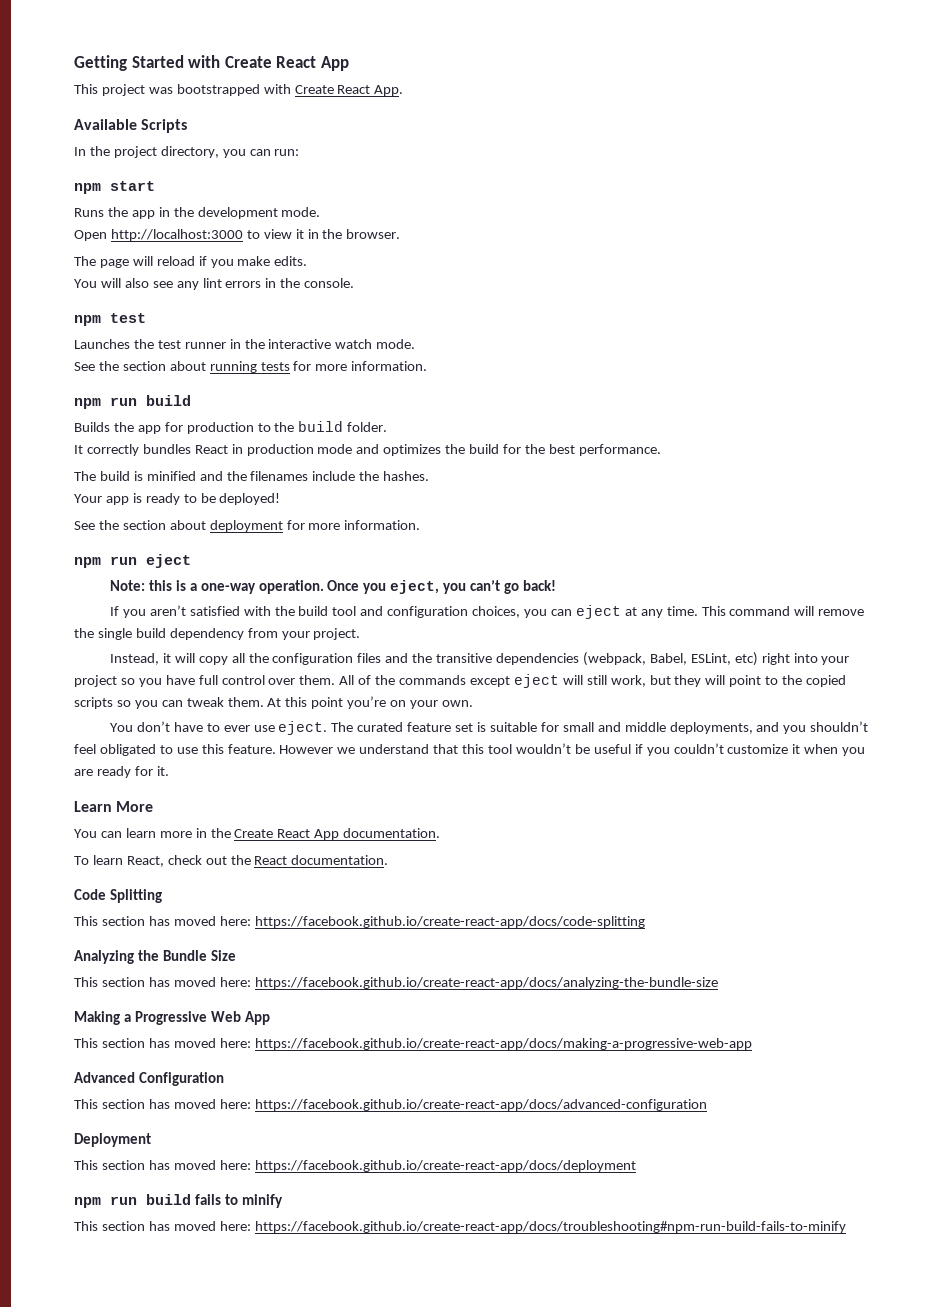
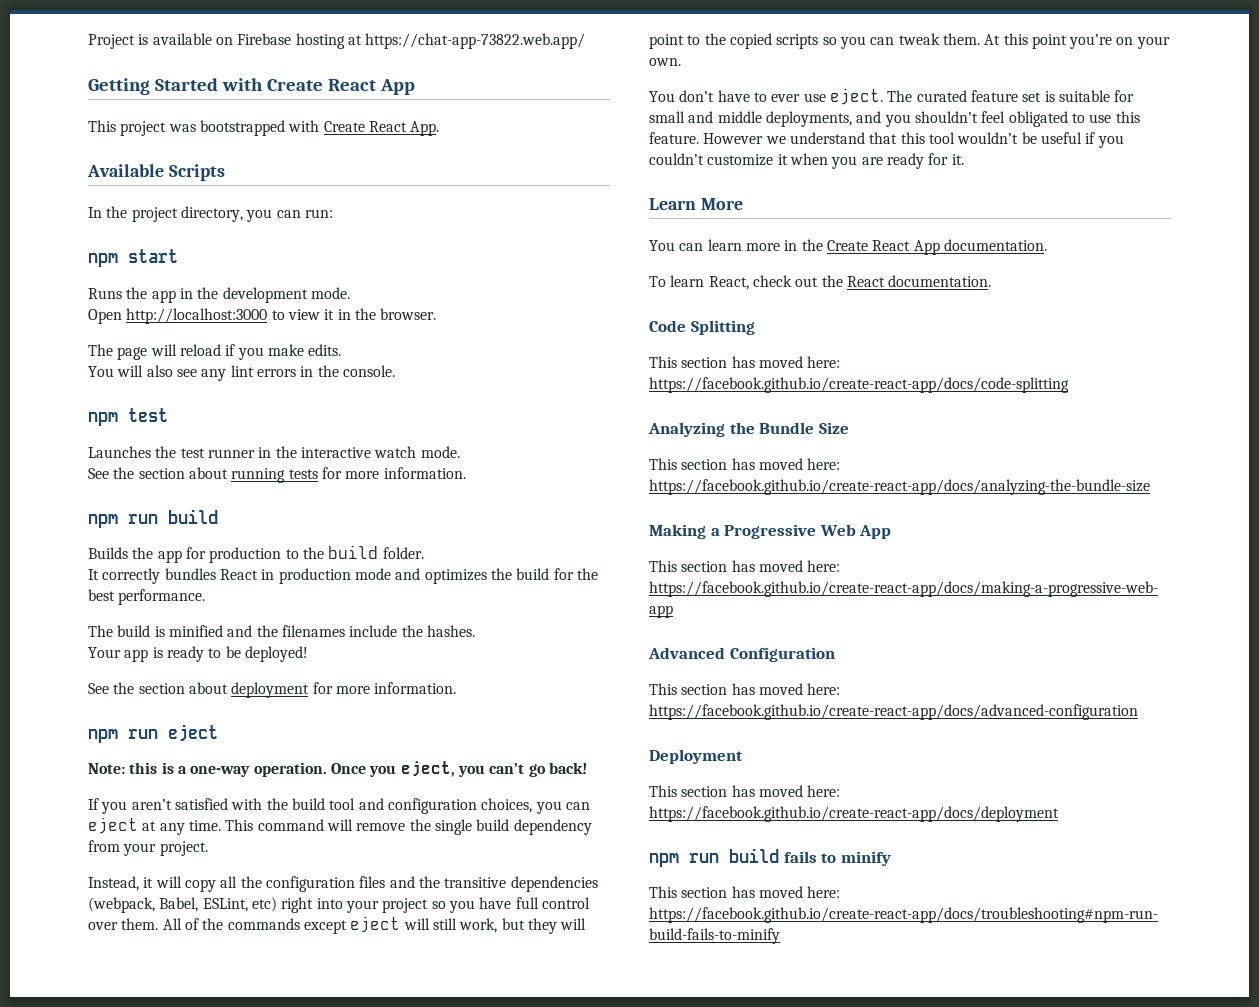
(74, 63) none -> [88,33,586,49] Project is available on Firebase hosting at https://chat-app-73822.web.app/ //

